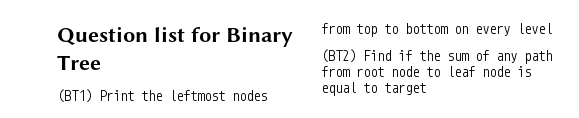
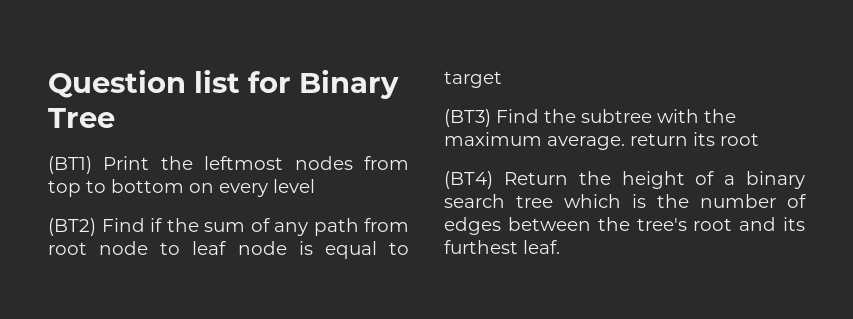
(426, 89) none -> [444,109,736,127] [444,132,759,150] [444,171,805,189] [444,194,806,208] [444,217,805,235] [444,240,560,254] // (BT3) Find the subtree with the maximum average. return its root // (BT4) Return the height of a binary search tree which is the number of edges between the tree's root and its furthest leaf.

